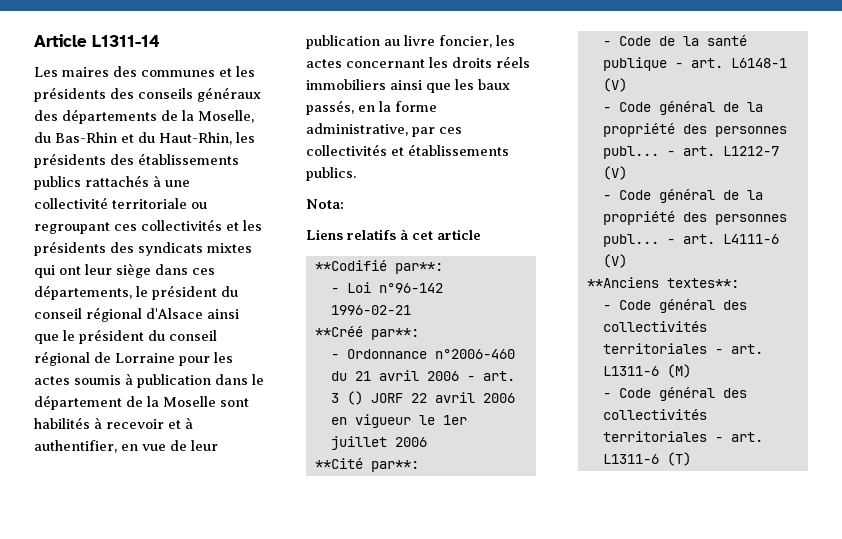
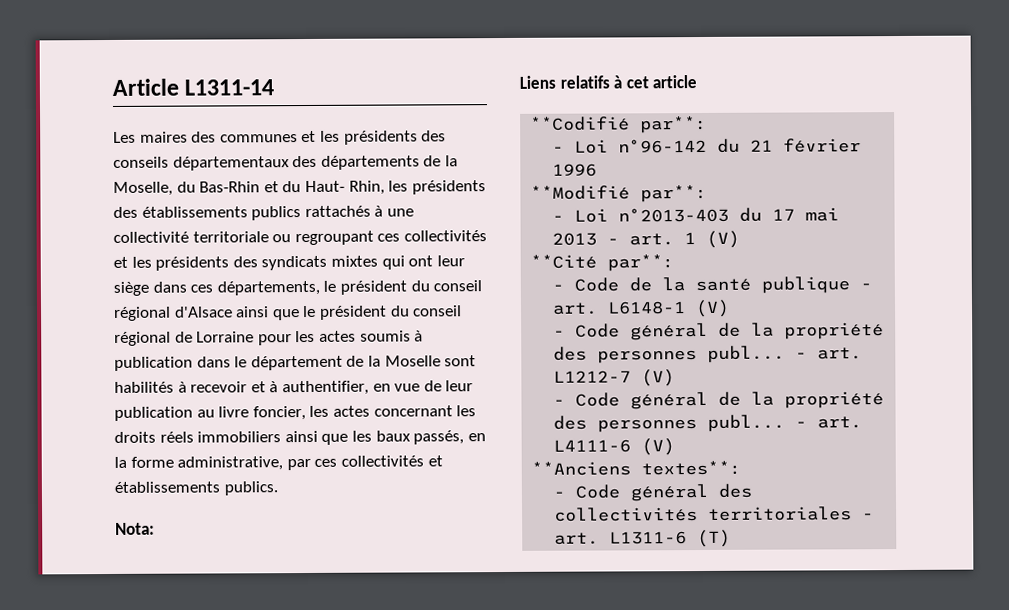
[197,87,261,102] généraux -> [172,156,290,171] départementaux
[159,132,232,145] Haut-Rhin, -> [304,180,385,195] Haut- Rhin,
[330,305,411,315] [314,326,419,340] [330,349,515,359] [330,370,515,381] [330,391,515,405] [330,414,467,428] [330,436,427,450] 1996-02-21 // **Créé par**: // - Ordonnance n°2006-460 du 21 avril 2006 - art. 3 () JORF 22 avril 2006 en vigueur le 1er juillet 2006 -> [717,138,862,153] [552,163,598,177] [530,184,708,203] [552,207,840,223] [552,230,741,248] du 21 février 1996 // **Modifié par**: // - Loi n°2013-403 du 17 mai 2013 - art. 1 (V)
[602,299,747,313] [602,321,707,332] [602,343,763,354] [602,364,691,378] // - Code général des collectivités territoriales - art. L1311-6 (M) -> (742, 468) none

